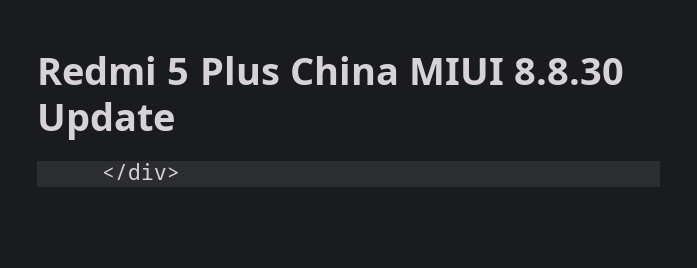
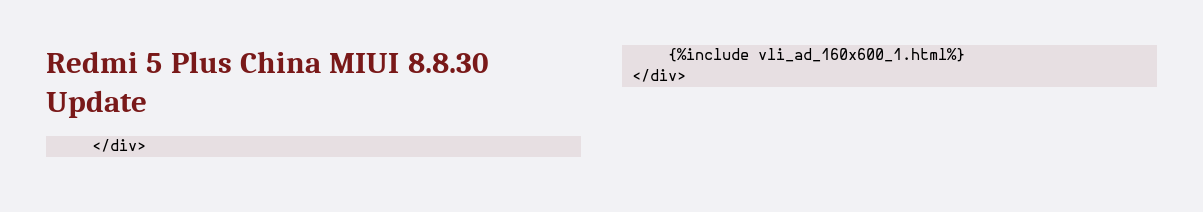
(180, 171) none -> [668,48,966,62] [632,69,687,82] // {%include vli_ad_160x600_1.html%} // </div>

